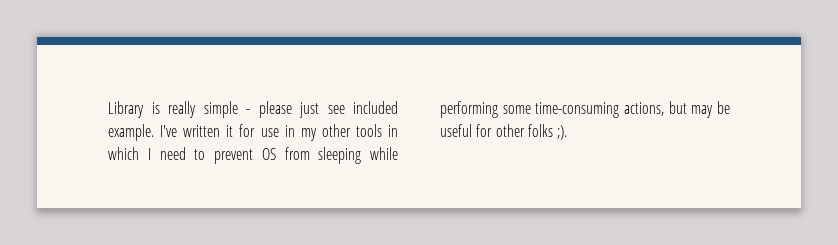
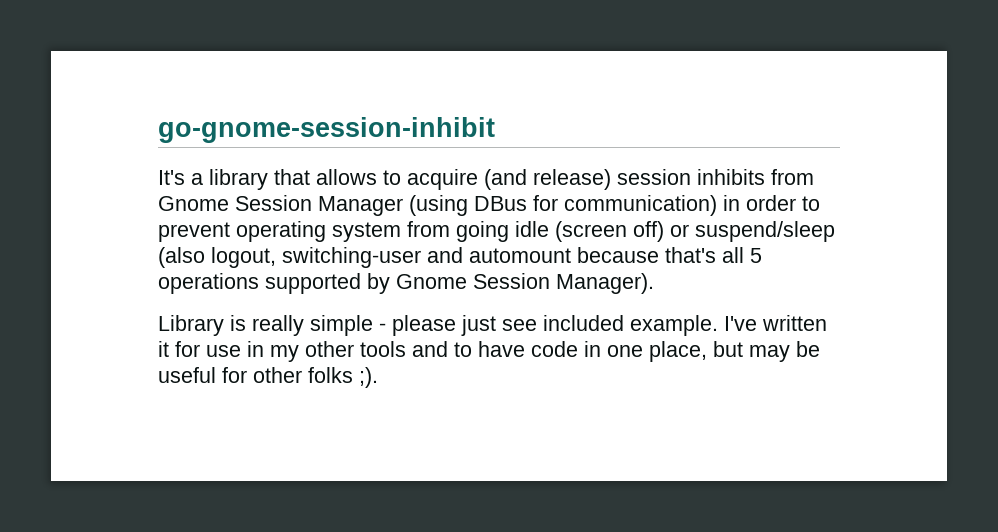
(108, 109) none -> [158,117,495,143] [158,169,814,190] [158,195,820,216] [158,221,835,242] [158,247,762,268] [158,273,654,294] go-gnome-session-inhibit // It's a library that allows to acquire (and release) session inhibits from Gnome Session Manager (using DBus for communication) in order to prevent operating system from going idle (screen off) or suspend/sleep (also logout, switching-user and automount because that's all 5 operations supported by Gnome Session Manager). //
[388,125,398,137] [108,147,398,164] [440,101,664,118] in which I need to prevent OS from sleeping while performing some time-consuming actions, -> [412,341,707,362] and to have code in one place,

